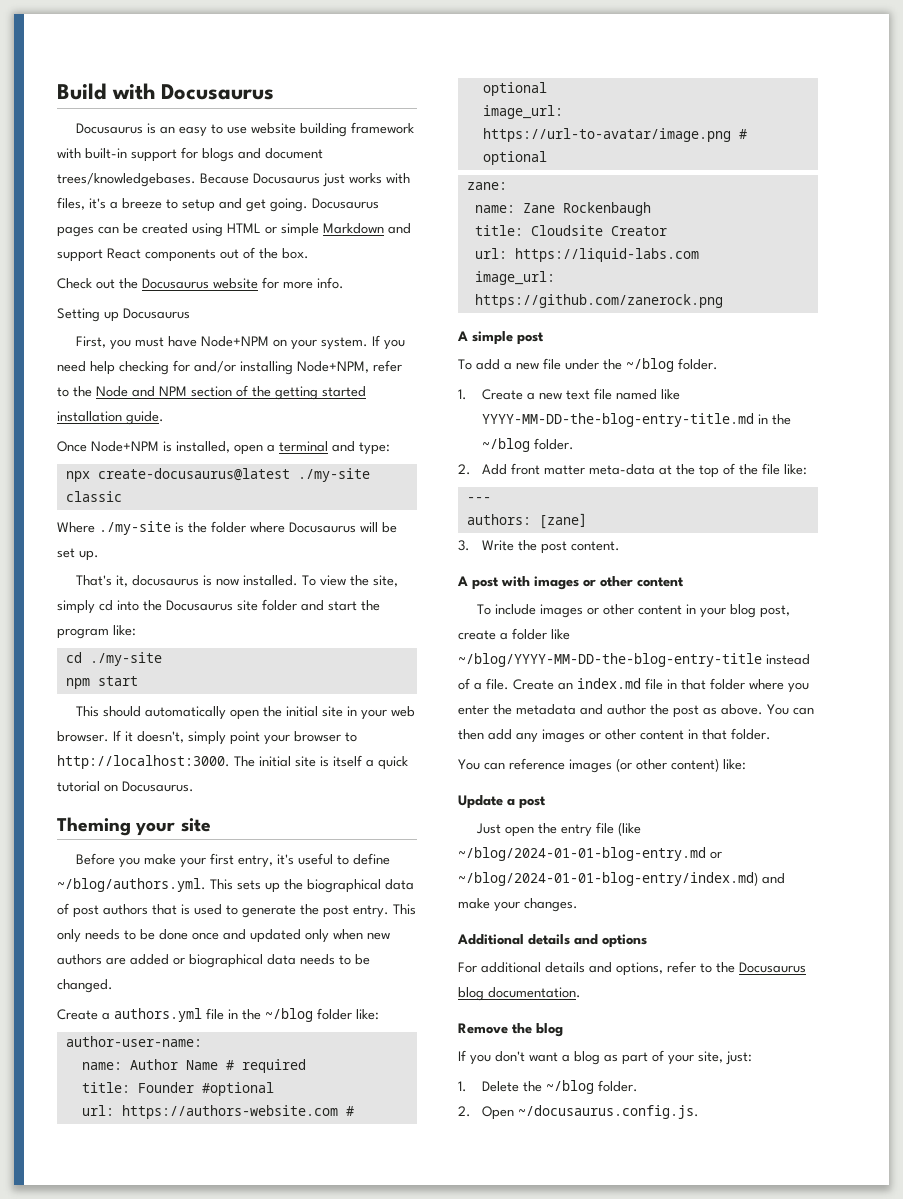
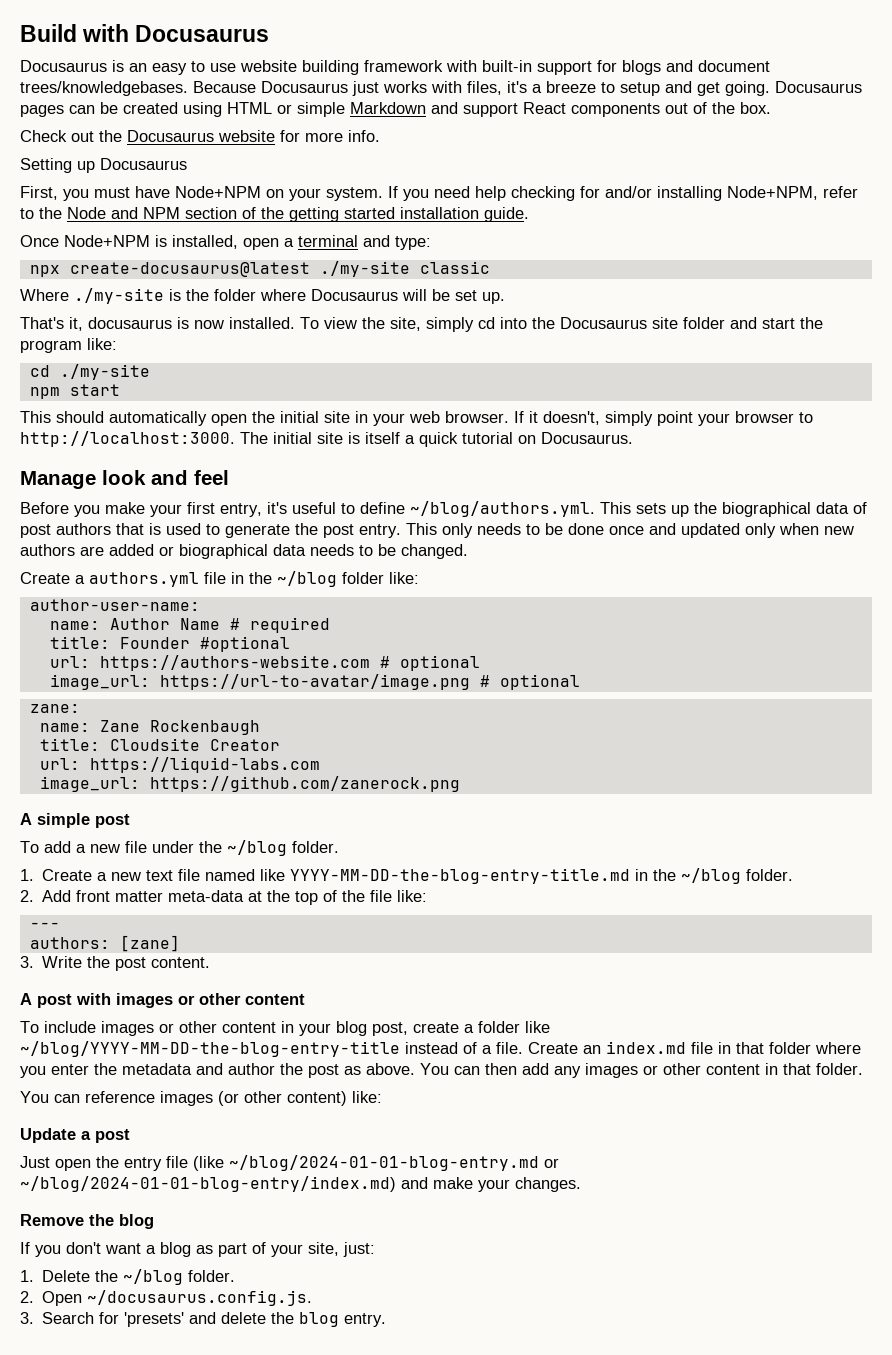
[57,817,211,836] Theming your site -> [20,470,229,489] Manage look and feel
[457,934,647,948] [458,961,806,976] [458,987,581,1001] // Additional details and options // For additional details and options, refer to the Docusaurus blog documentation. -> (581, 1184) none
(700, 1112) none -> [20,1312,387,1327] // 3. Search for 'presets' and delete the blog entry.

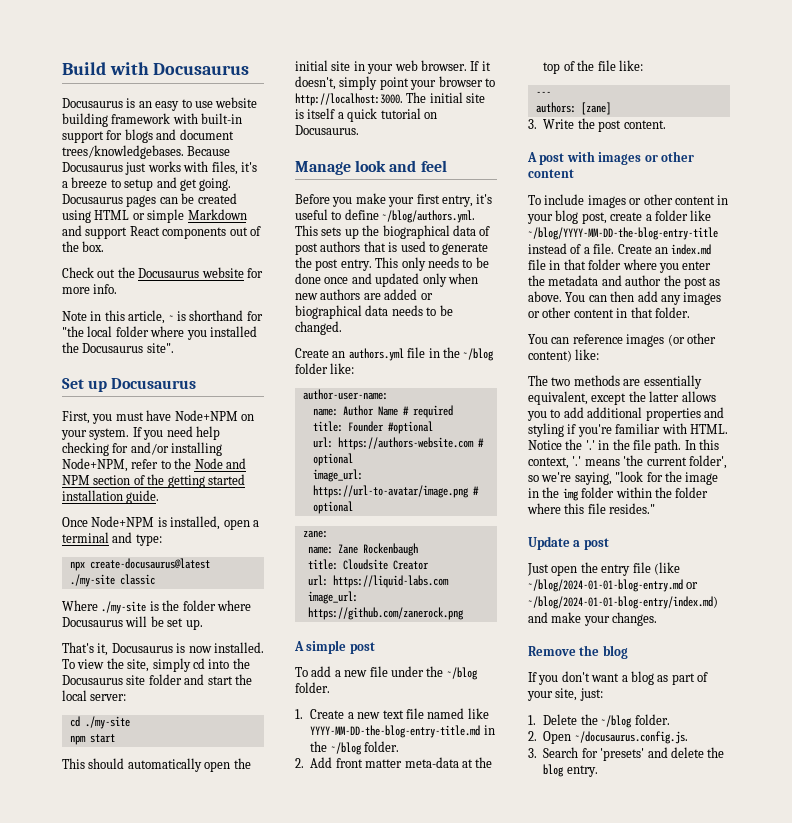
[20,158,72,173] Setting -> [62,310,263,324] [62,326,257,340] [62,342,174,353] [62,378,84,389] Note in this article, ~ is shorthand for "the local folder where you installed the Docusaurus site". // Set
[88,317,172,329] docusaurus -> [111,643,173,653] Docusaurus
[20,338,117,353] program like: -> [62,690,127,701] local server:
[75,575,85,584] a -> [332,351,346,358] an
(382, 1097) none -> [528,375,702,389] [528,391,716,405] [527,407,724,421] [528,423,728,437] [528,439,719,453] [528,455,727,469] [528,471,719,485] [528,487,709,501] [527,503,656,514] // The two methods are essentially equivalent, except the latter allows you to add additional properties and styling if you're familiar with HTML. Notice the '.' in the file path. In this context, '.' means 'the current folder', so we're saying, "look for the image in the img folder within the folder where this file resides."

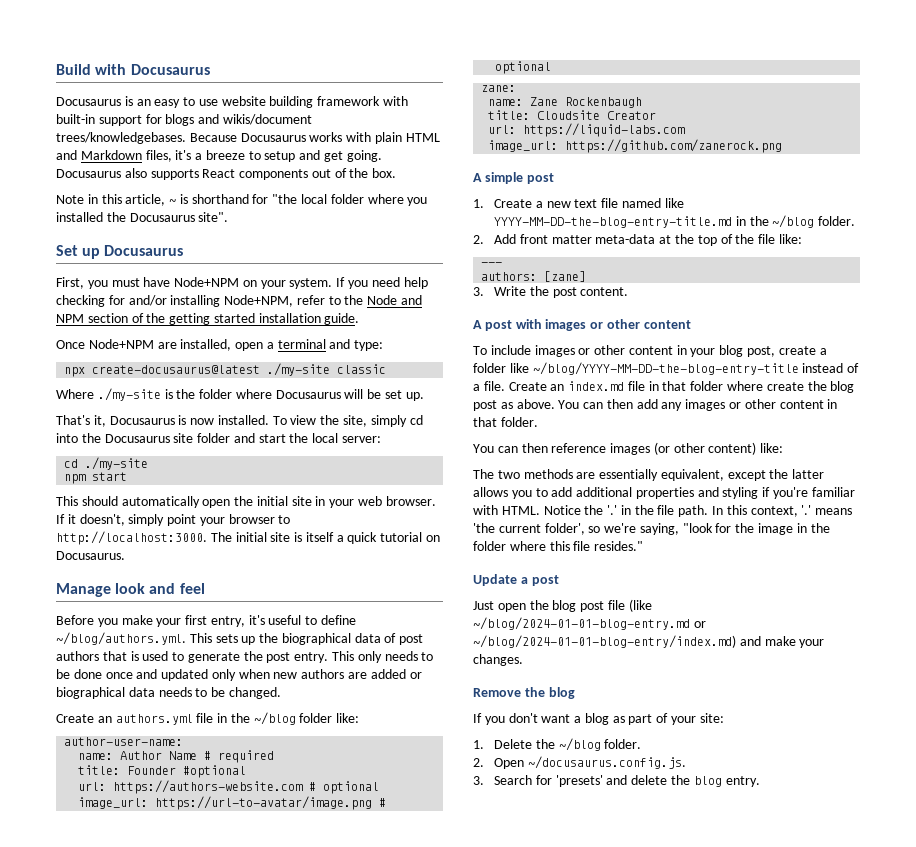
[179,129,234,140] document -> [222,114,312,125] wikis/document
[125,162,147,175] just -> (306, 137) none
(209, 166) none -> [374,132,440,144] [56,150,142,160] plain HTML and Markdown
[126,193,237,207] [62,209,247,223] [62,225,128,239] pages can be created using HTML or simple Markdown and support -> [124,168,199,180] also supports
[62,267,263,278] [62,284,118,294] // Check out the Docusaurus website for more info. -> (397, 173) none
[157,517,167,527] is -> [157,342,177,349] are
[295,666,478,680] [295,682,330,693] // To add a new file under the ~/blog folder. -> (554, 178) none
[658,261,712,273] [528,275,681,286] you enter the metadata and author the -> [766,381,855,393] create the blog
(570, 340) none -> [521,443,548,453] then
[562,487,672,501] img folder within the -> (830, 528) none
[601,564,631,576] entry -> [552,600,605,612] blog post
[555,688,603,701] site, just: -> [699,713,724,723] site:

